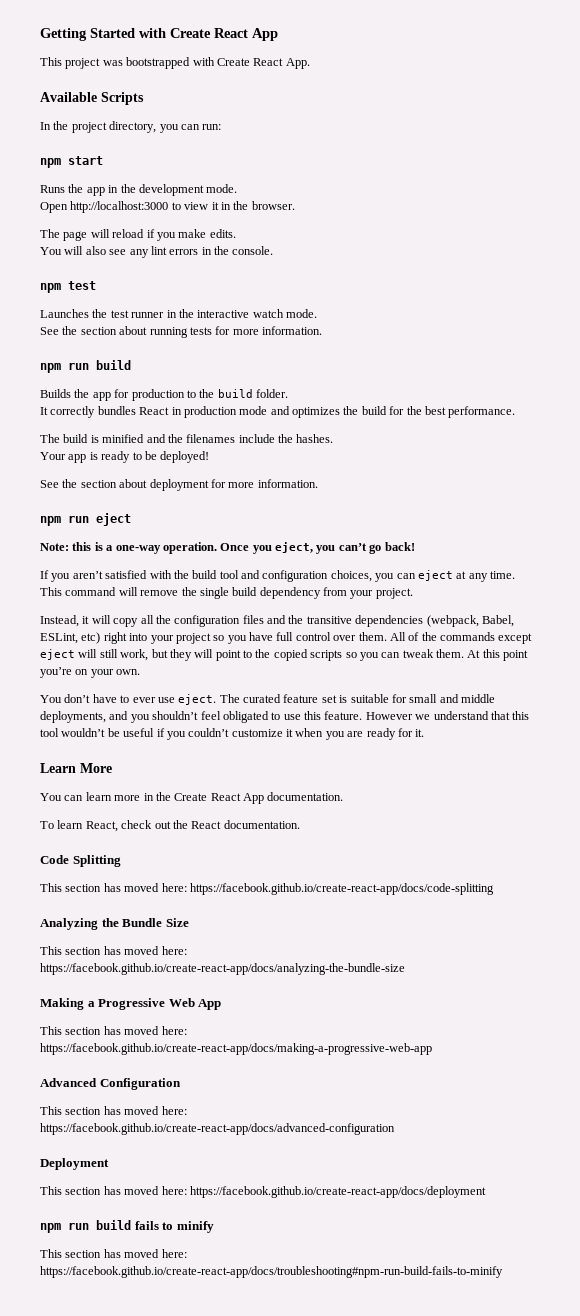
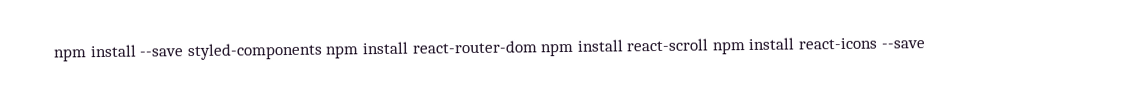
[40,28,278,41] [40,57,310,69] [40,92,144,105] [40,121,222,133] [40,156,103,168] [40,184,238,196] [40,201,295,213] [40,229,236,241] [40,246,274,258] [40,281,96,293] [40,309,317,318] [40,326,322,338] [40,360,131,373] [40,389,288,401] [40,406,516,418] [40,434,334,443] [40,451,210,463] [40,479,318,491] [40,513,131,526] [40,542,415,554] [40,570,515,582] [40,587,413,599] [40,615,514,627] [40,632,533,644] [40,649,529,661] [40,667,141,678] [40,694,495,705] [40,711,530,723] [40,728,425,740] [40,763,112,773] [40,792,344,804] [40,820,300,832] [40,855,121,867] [40,883,494,895] [40,918,189,930] [40,946,187,955] [40,963,405,975] [40,998,222,1010] [40,1026,187,1035] [40,1043,432,1055] [40,1078,181,1090] [40,1106,187,1115] [40,1123,395,1135] [40,1158,109,1170] [40,1186,486,1198] [40,1220,214,1233] [40,1249,187,1258] [40,1266,503,1278] Getting Started with Create React App // This project was bootstrapped with Create React App. // Available Scripts // In the project directory, you can run: // npm start // Runs the app in the development mode. // Open http://localhost:3000 to view it in the browser. // The page will reload if you make edits. // You will also see any lint errors in the console. // npm test // Launches the test runner in the interactive watch mode. // See the section about running tests for more information. // npm run build // Builds the app for production to the build folder. // It correctly bundles React in production mode and optimizes the build for the best performance. // The build is minified and the filenames include the hashes. // Your app is ready to be deployed! // See the section about deployment for more information. // npm run eject // Note: this is a one-way operation. Once you eject, you can’t go back! // If you aren’t satisfied with the build tool and configuration choices, you can eject at any time. This command will remove the single build dependency from your project. // Instead, it will copy all the configuration files and the transitive dependencies (webpack, Babel, ESLint, etc) right into your project so you have full control over them. All of the commands except eject will still work, but they will point to the copied scripts so you can tweak them. At this point you’re on your own. // You don’t have to ever use eject. The curated feature set is suitable for small and middle deployments, and you shouldn’t feel obligated to use this feature. However we understand that this tool wouldn’t be useful if you couldn’t customize it when you are ready for it. // Learn More // You can learn more in the Create React App documentation. // To learn React, check out the React documentation. // Code Splitting // This section has moved here: https://facebook.github.io/create-react-app/docs/code-splitting // Analyzing the Bundle Size // This section has moved here: https://facebook.github.io/create-react-app/docs/analyzing-the-bundle-size // Making a Progressive Web App // This section has moved here: https://facebook.github.io/create-react-app/docs/making-a-progressive-web-app // Advanced Configuration // This section has moved here: https://facebook.github.io/create-react-app/docs/advanced-configuration // Deployment // This section has moved here: https://facebook.github.io/create-react-app/docs/deployment // npm run build fails to minify // This section has moved here: https://facebook.github.io/create-react-app/docs/troubleshooting#npm-run-build-fails-to-minify -> [53,37,925,62] npm install --save styled-components npm install react-router-dom npm install react-scroll npm install react-icons --save

